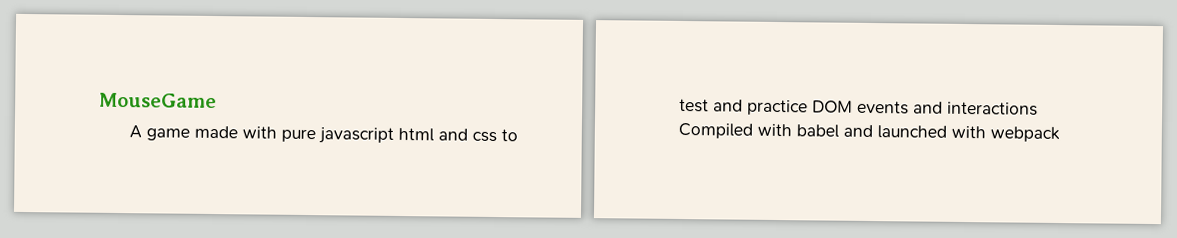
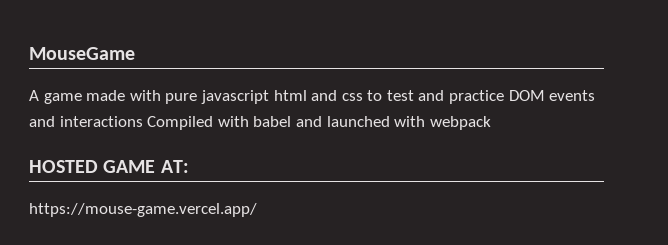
(1060, 134) none -> [29,160,189,173] [29,203,257,217] // HOSTED GAME AT: // https://mouse-game.vercel.app/

